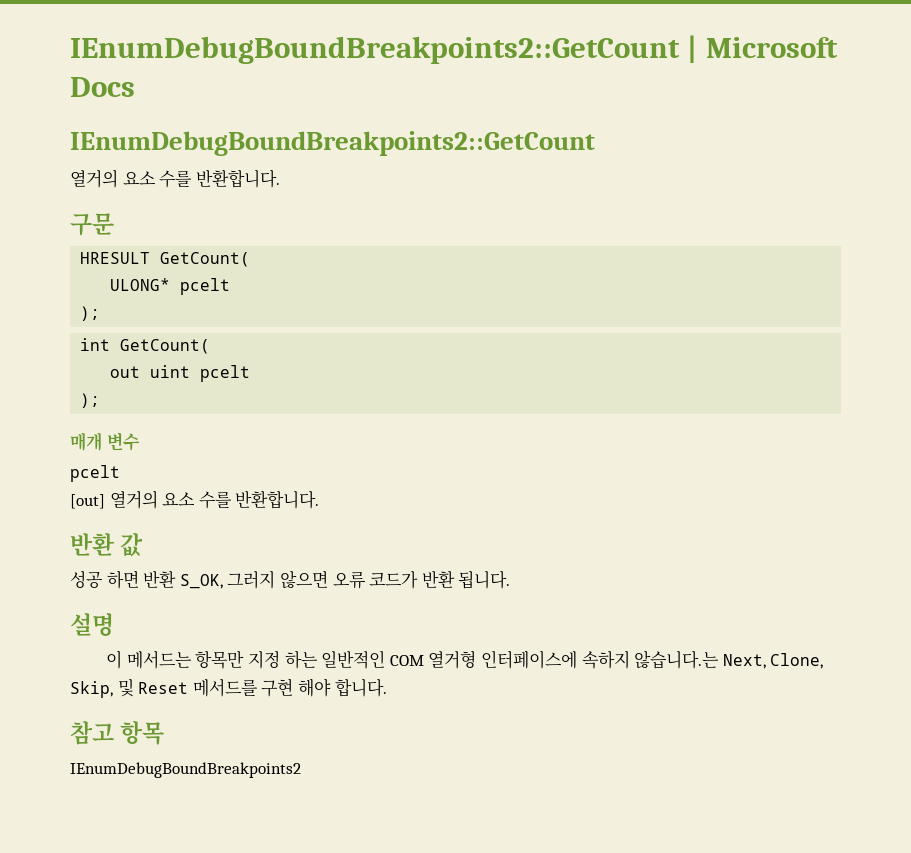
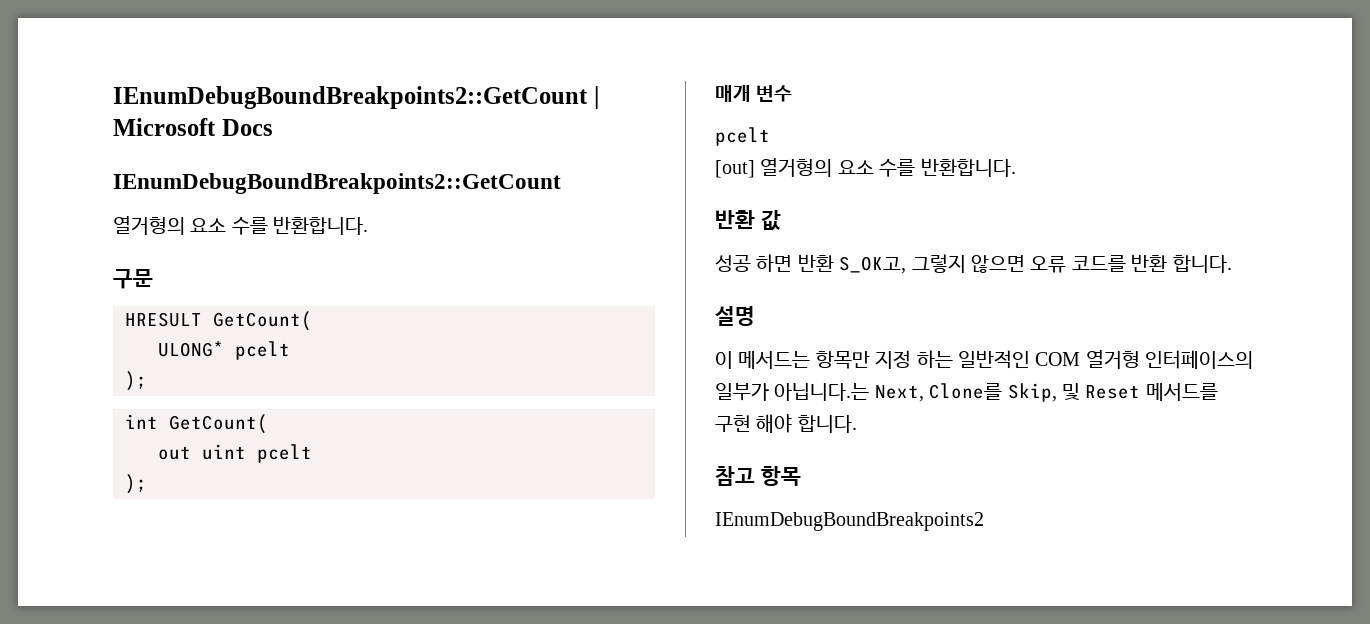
[70,169,118,188] 열거의 -> [113,216,185,235] 열거형의
[109,490,158,509] 열거의 -> [760,158,833,177] 열거형의
[179,570,511,589] S_OK, 그러지 않으면 오류 코드가 반환 됩니다. -> [839,254,1232,274] S_OK고, 그렇지 않으면 오류 코드를 반환 합니다.
[480,650,824,669] 인터페이스에 속하지 않습니다.는 Next, Clone, -> [1145,350,1254,369] [715,383,1003,402] 인터페이스의 일부가 아닙니다.는 Next, Clone를

